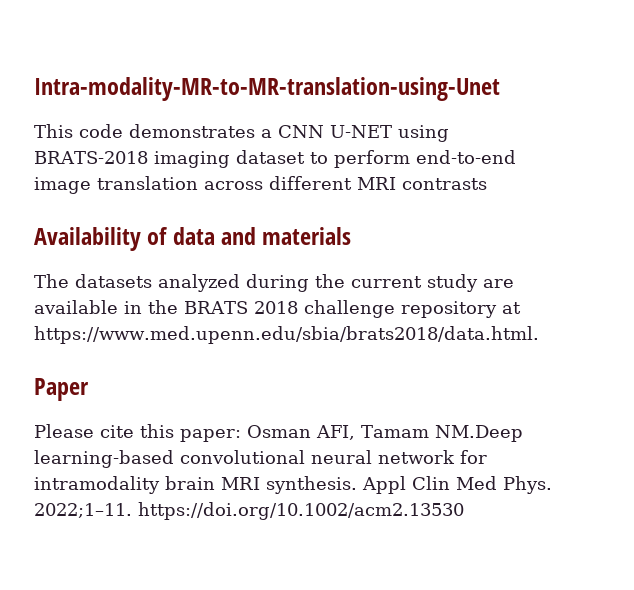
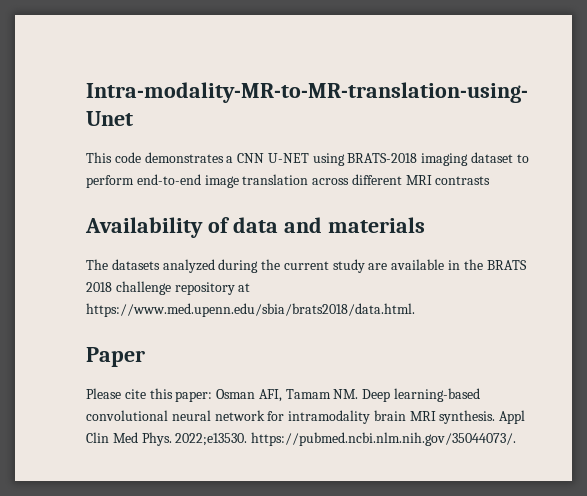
[434,425,523,442] NM.Deep -> [333,389,391,402] NM. Deep
[34,502,464,520] 2022;1–11. https://doi.org/10.1002/acm2.13530 -> [175,432,517,446] 2022;e13530. https://pubmed.ncbi.nlm.nih.gov/35044073/.

